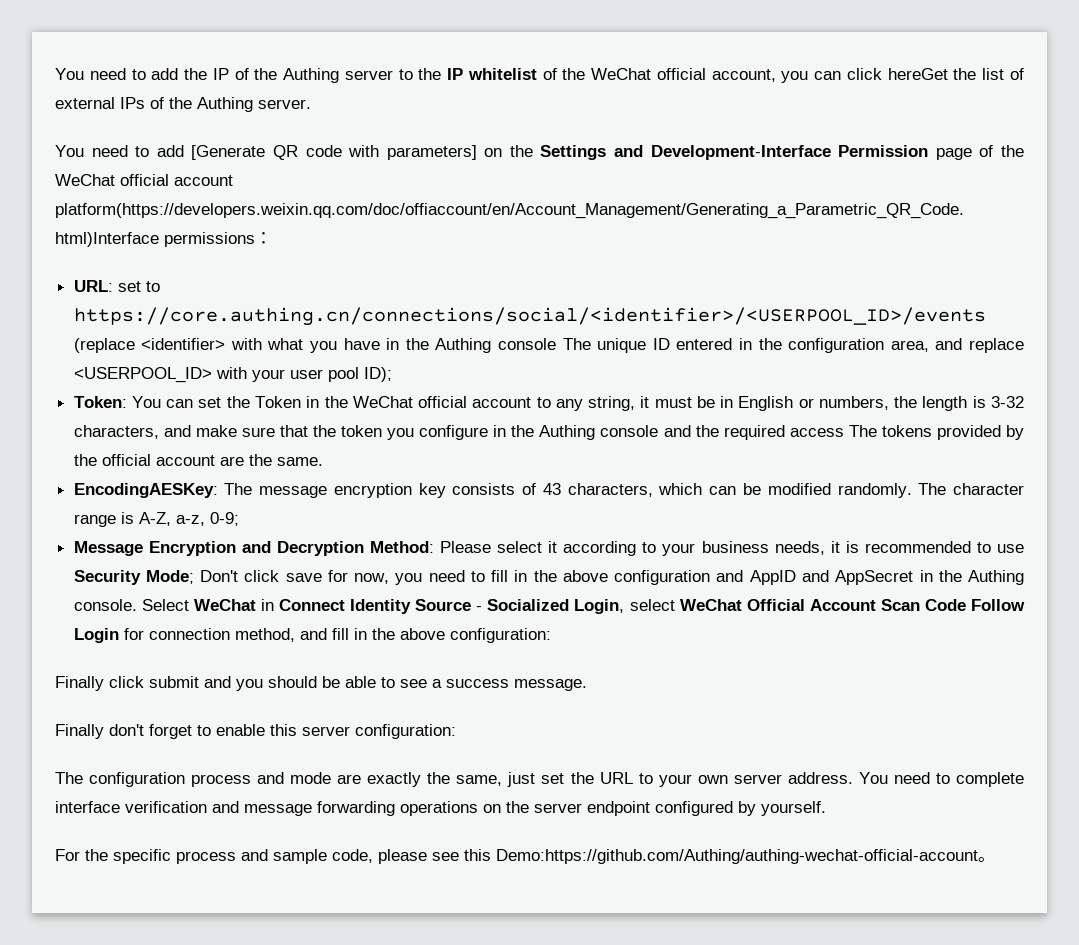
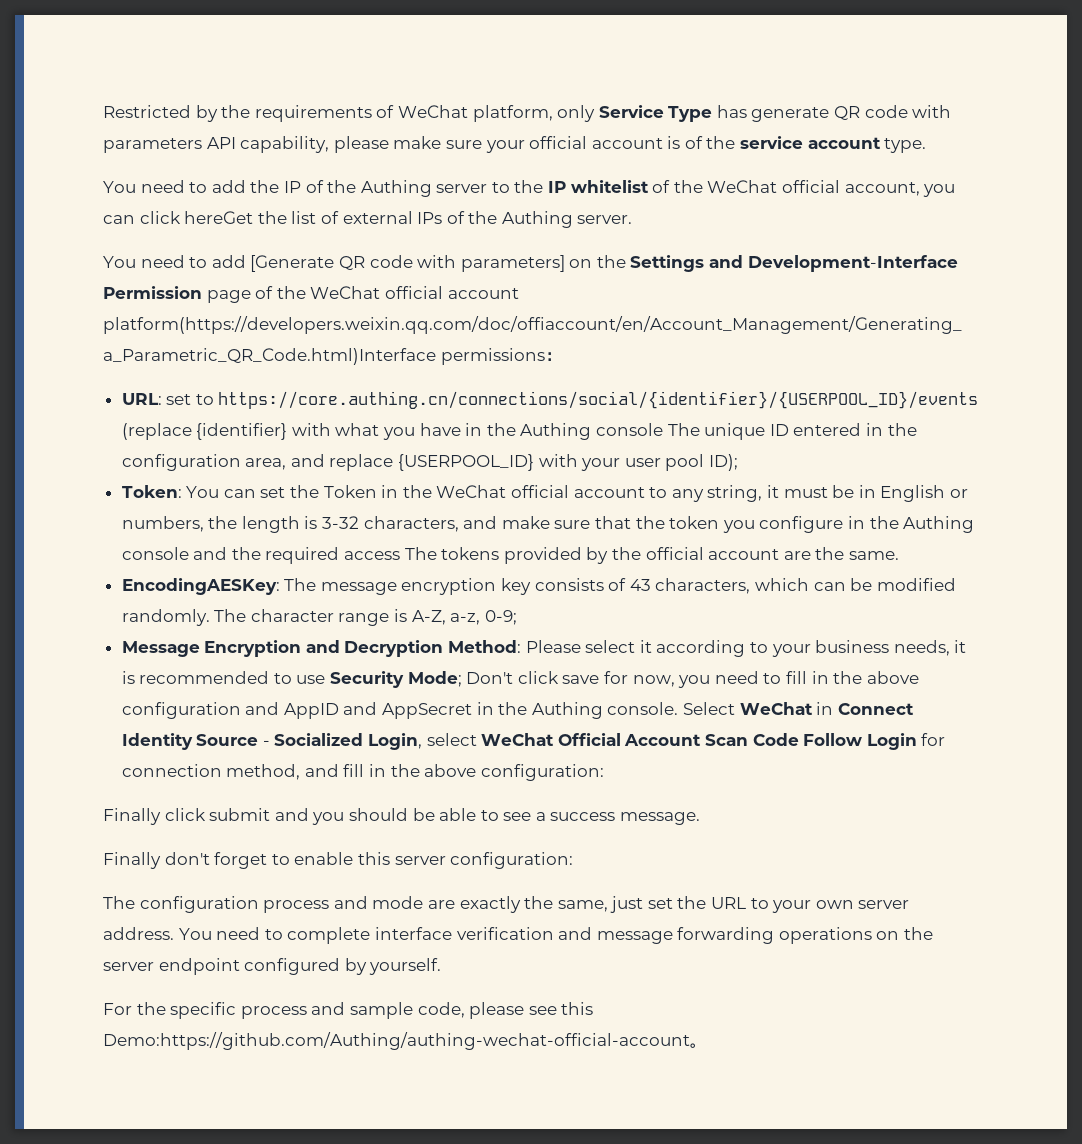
(55, 74) none -> [103,105,952,122] [103,136,927,153] Restricted by the requirements of WeChat platform, only Service Type has generate QR code with parameters API capability, please make sure your official account is of the service account type. //
[73,307,986,326] [73,338,226,353] https://core.authing.cn/connections/social/<identifier>/<USERPOOL_ID>/events (replace <identifier> -> [218,391,979,409] [121,423,288,440] https://core.authing.cn/connections/social/{identifier}/{USERPOOL_ID}/events (replace {identifier}
[73,367,212,383] <USERPOOL_ID> -> [398,454,535,471] {USERPOOL_ID}

